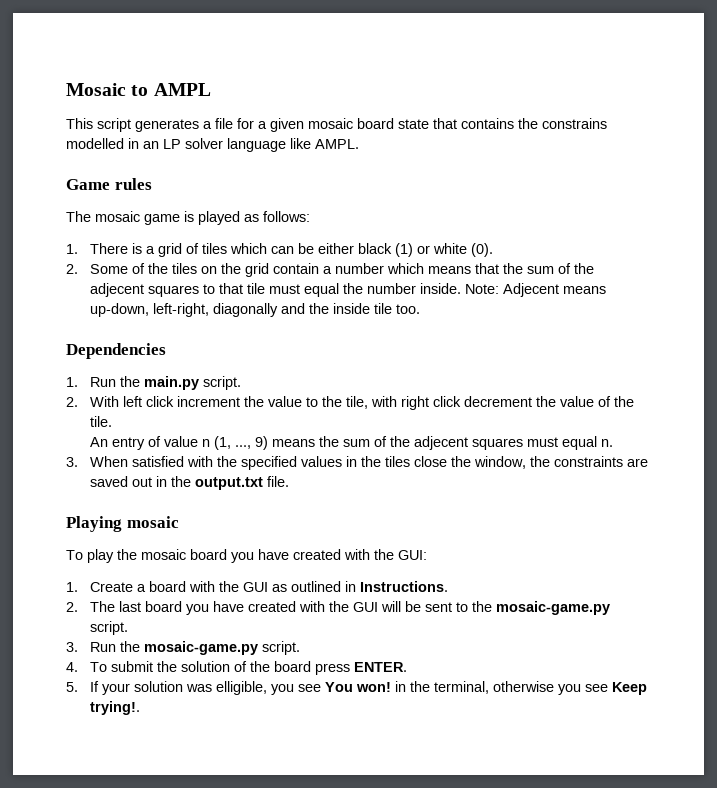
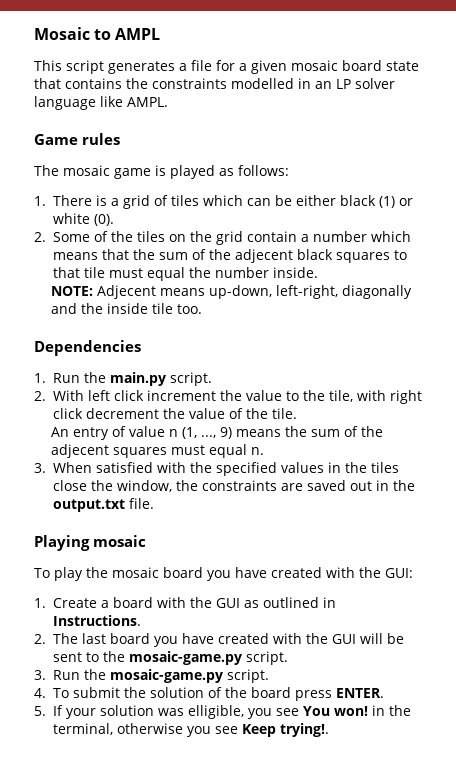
[542,118,607,129] constrains -> [152,78,227,89] constraints
(144, 290) none -> [297,249,333,260] black
[464,284,499,294] Note: -> [51,286,94,296] // NOTE:

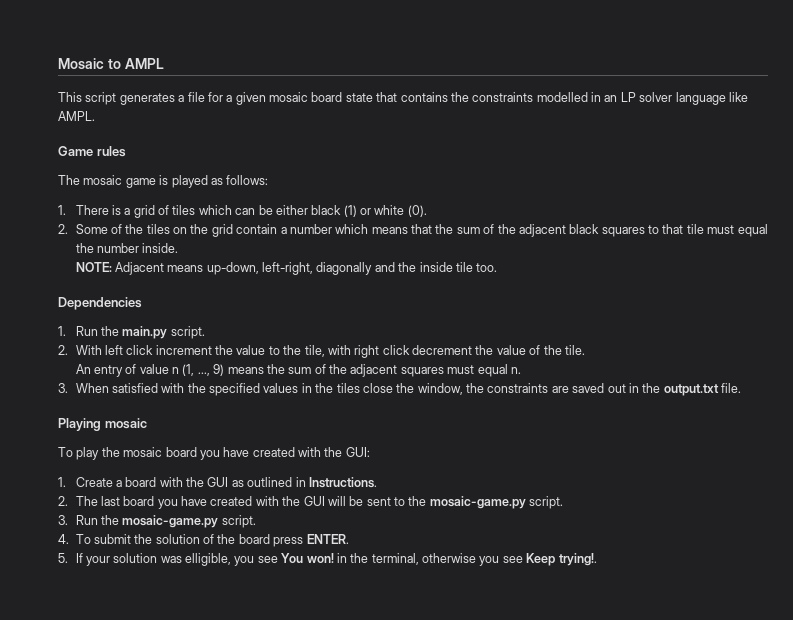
[235,249,293,263] adjecent -> [518,224,566,237] adjacent
[97,285,157,299] Adjecent -> [114,262,164,275] Adjacent
[51,444,110,458] adjecent -> [350,364,398,377] adjacent

